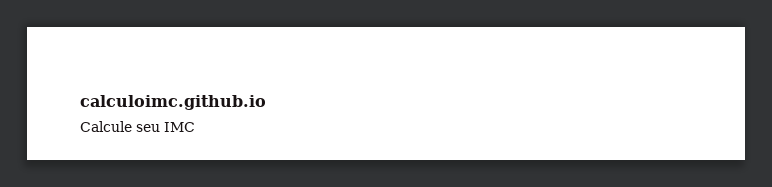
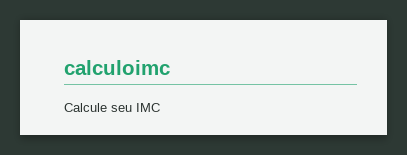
[80,95,266,110] calculoimc.github.io -> [64,60,170,75] calculoimc

